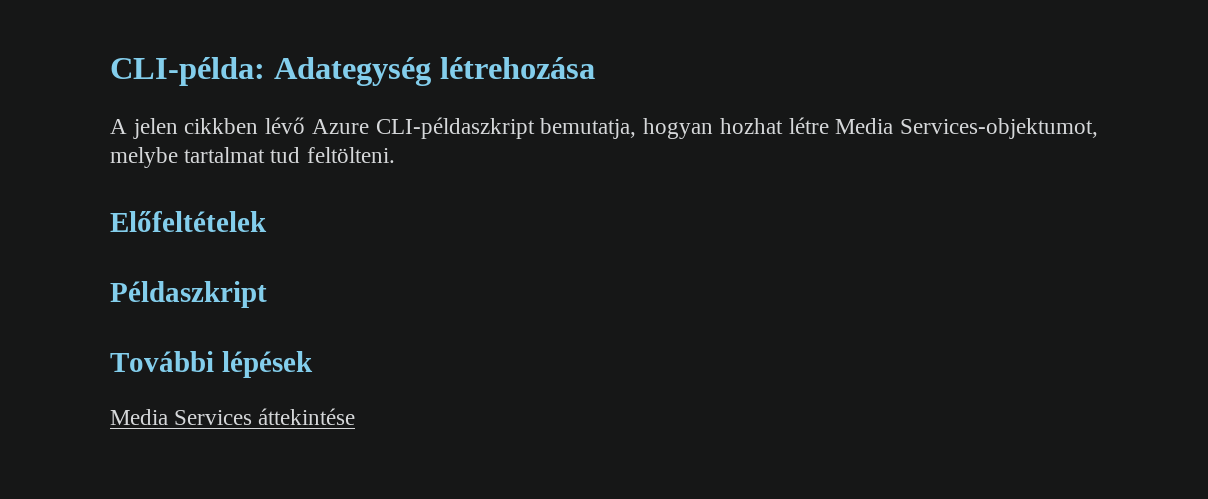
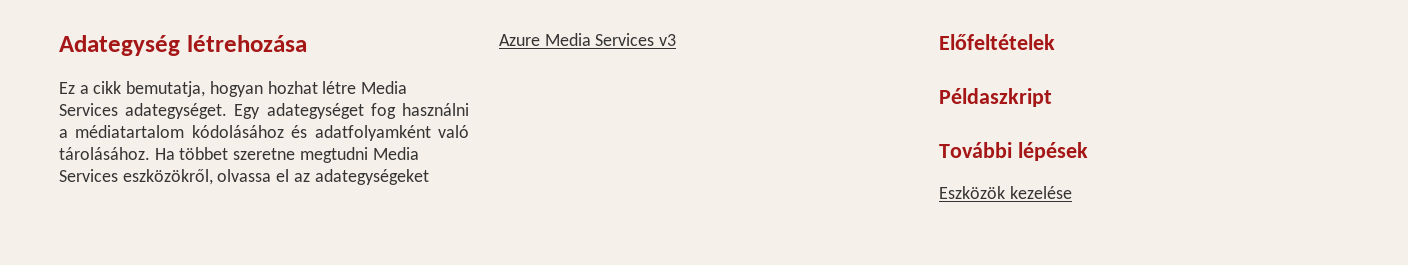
[110,57,265,86] CLI-példa: -> (59, 45) none
[110,117,535,139] A jelen cikkben lévő Azure CLI-példaszkript -> [59,81,122,94] Ez a cikk
[900,118,1098,139] [110,147,395,168] Services-objektumot, melybe tartalmat tud feltölteni. -> [59,103,469,119] [59,125,469,141] [59,147,419,163] [59,169,429,185] [499,33,677,46] Services adategységet. Egy adategységet fog használni a médiatartalom kódolásához és adatfolyamként való tárolásához. Ha többet szeretne megtudni Media Services eszközökről, olvassa el az adategységeket Azure Media Services v3
[110,408,356,425] Media Services áttekintése -> [939,186,1072,199] Eszközök kezelése

